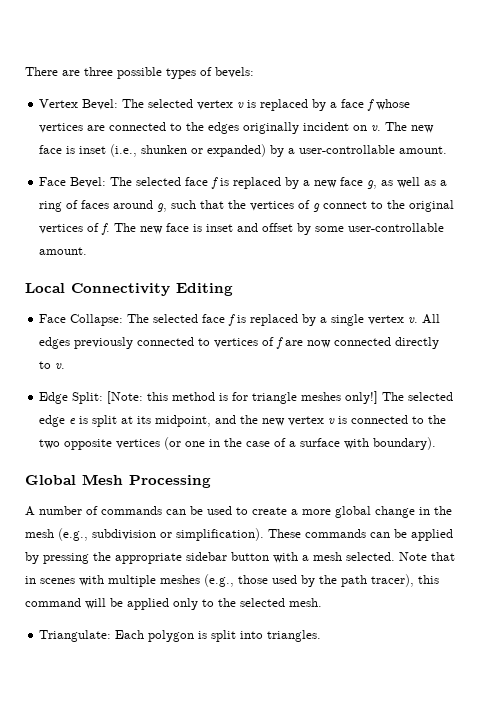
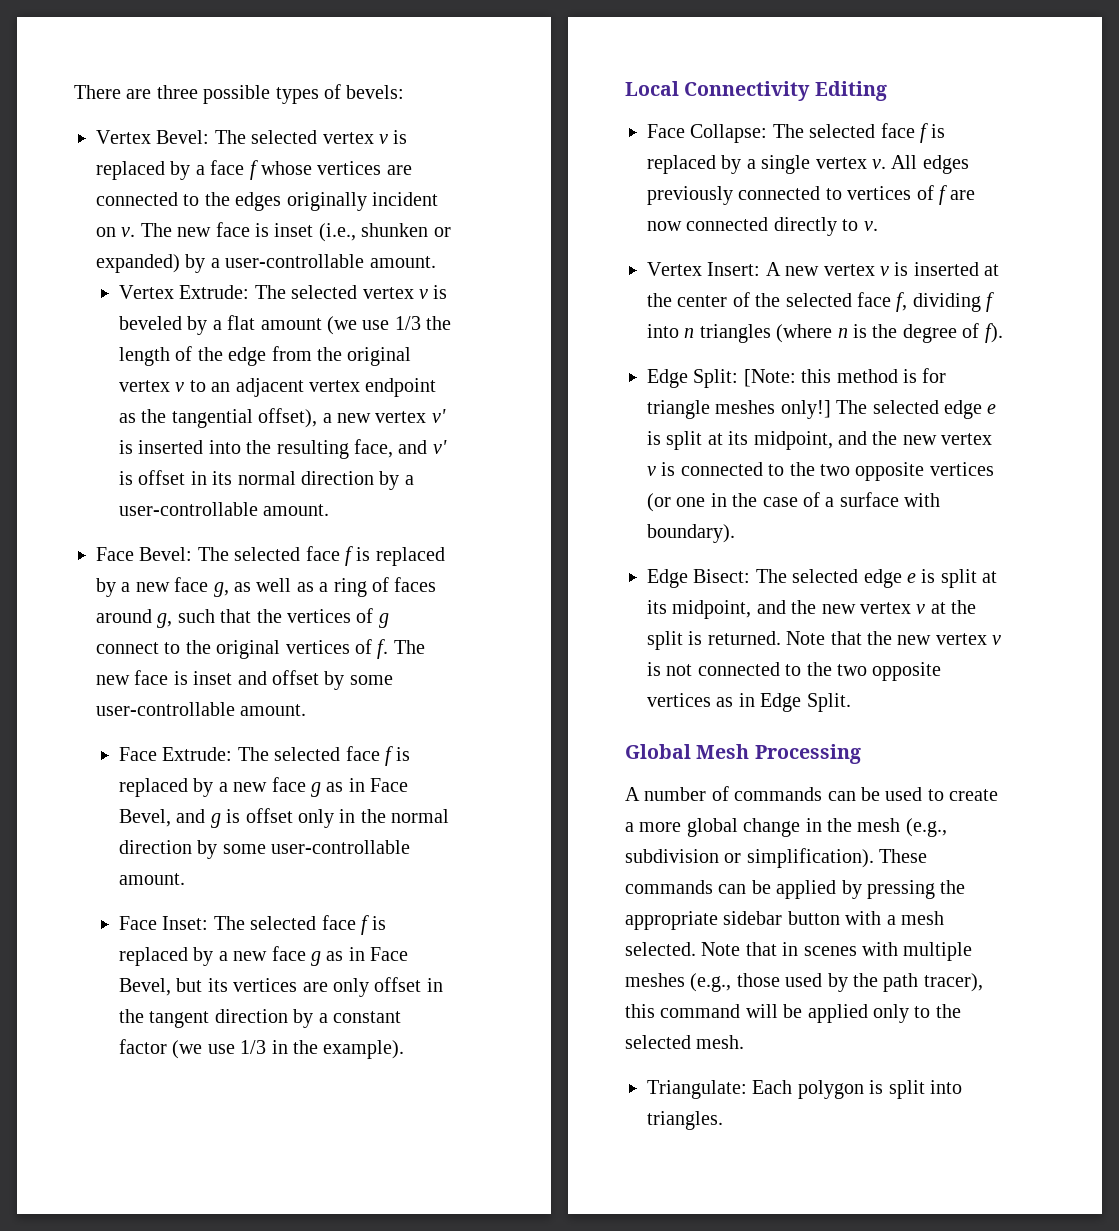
(448, 150) none -> [119,285,448,299] [119,315,452,335] [119,346,412,366] [119,378,437,397] [119,408,446,428] [119,439,447,459] [119,470,414,490] [119,502,330,516] // Vertex Extrude: The selected vertex v is beveled by a flat amount (we use 1/3 the length of the edge from the original vertex v to an adjacent vertex endpoint as the tangential offset), a new vertex v' is inserted into the resulting face, and v' is offset in its normal direction by a user-controllable amount.
(88, 251) none -> [119,746,411,766] [119,777,409,797] [119,808,450,828] [119,840,411,859] [119,873,186,885] [119,915,387,935] [119,946,409,966] [119,977,443,997] [119,1009,402,1028] [119,1039,405,1059] // Face Extrude: The selected face f is replaced by a new face g as in Face Bevel, and g is offset only in the normal direction by some user-controllable amount. // Face Inset: The selected face f is replaced by a new face g as in Face Bevel, but its vertices are only offset in the tangent direction by a constant factor (we use 1/3 in the example).
(66, 366) none -> [647,262,1000,276] [647,292,995,312] [647,323,1003,343] // Vertex Insert: A new vertex v is inserted at the center of the selected face f, dividing f into n triangles (where n is the degree of f).
(437, 443) none -> [647,569,998,588] [647,600,977,619] [647,631,1002,650] [647,662,942,681] [647,693,851,712] // Edge Bisect: The selected edge e is split at its midpoint, and the new vertex v at the split is returned. Note that the new vertex v is not connected to the two opposite vertices as in Edge Split.

